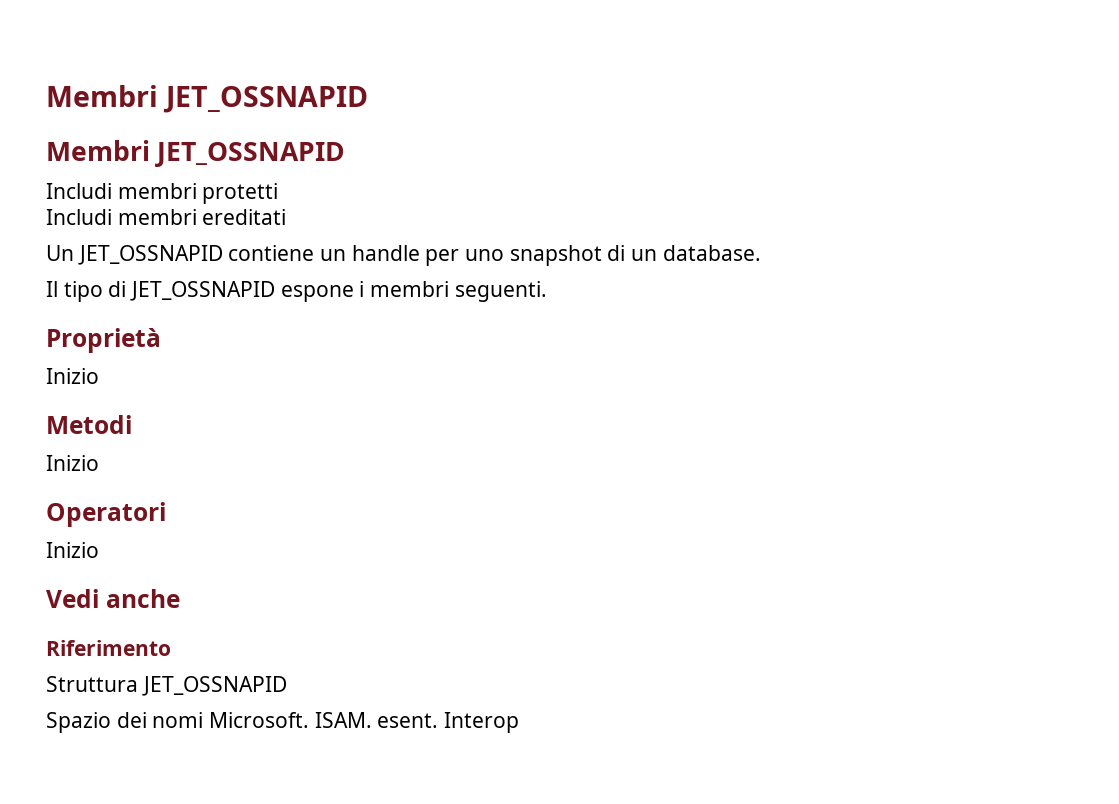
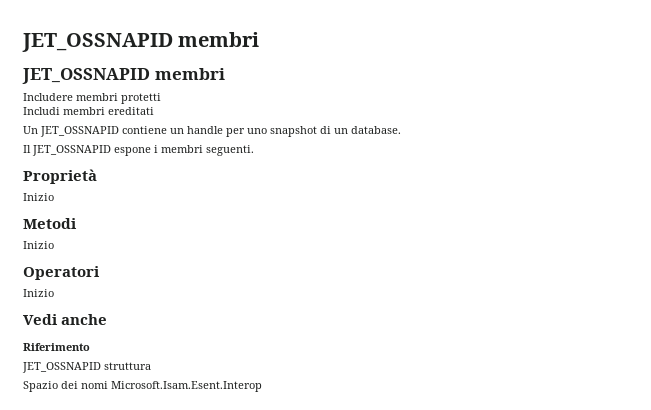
[46,85,368,113] [46,140,346,167] [46,183,112,199] Membri JET_OSSNAPID // Membri JET_OSSNAPID // Includi -> [22,32,260,52] [22,68,225,84] [23,93,73,101] JET_OSSNAPID membri // JET_OSSNAPID membri // Includere
[63,281,127,302] tipo di -> (31, 149) none
[46,676,287,696] Struttura JET_OSSNAPID -> [22,362,151,373] JET_OSSNAPID struttura
[209,712,520,733] Microsoft. ISAM. esent. Interop -> [111,381,262,392] Microsoft.Isam.Esent.Interop

